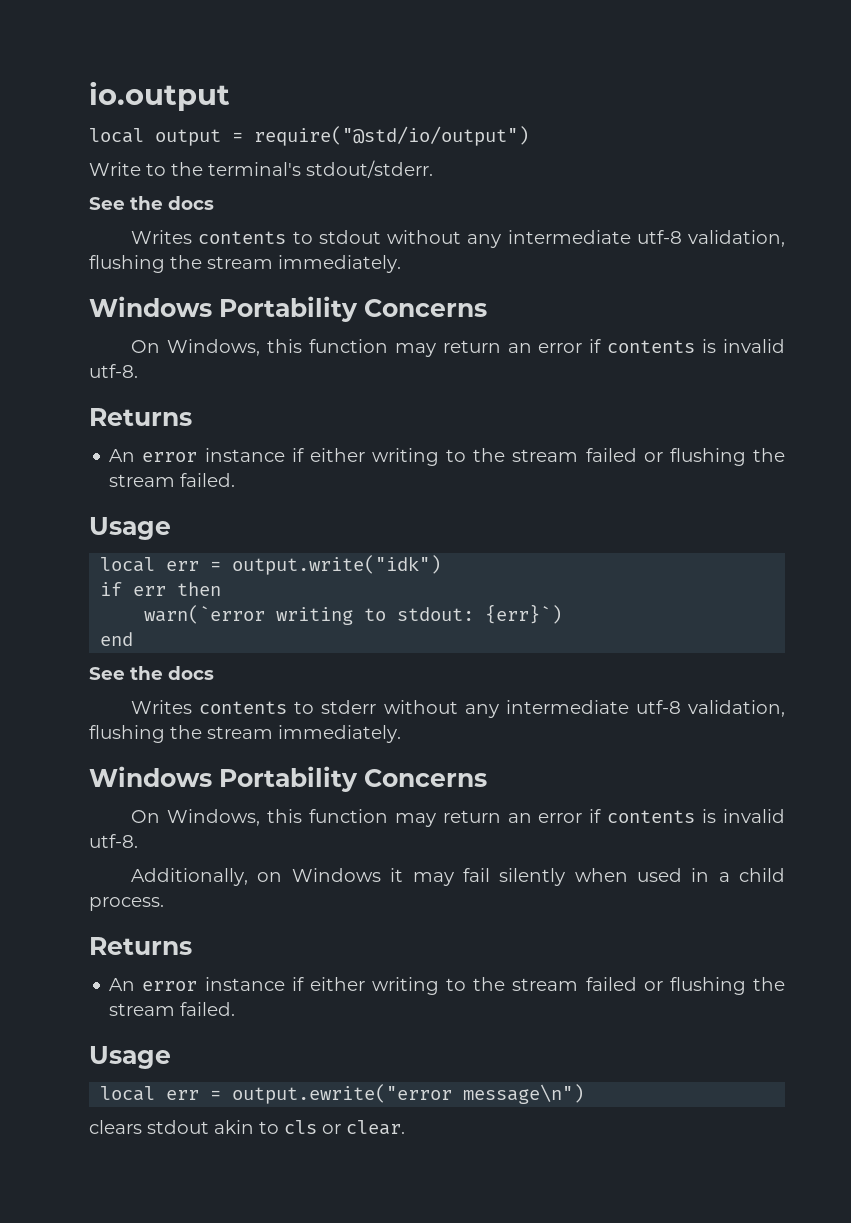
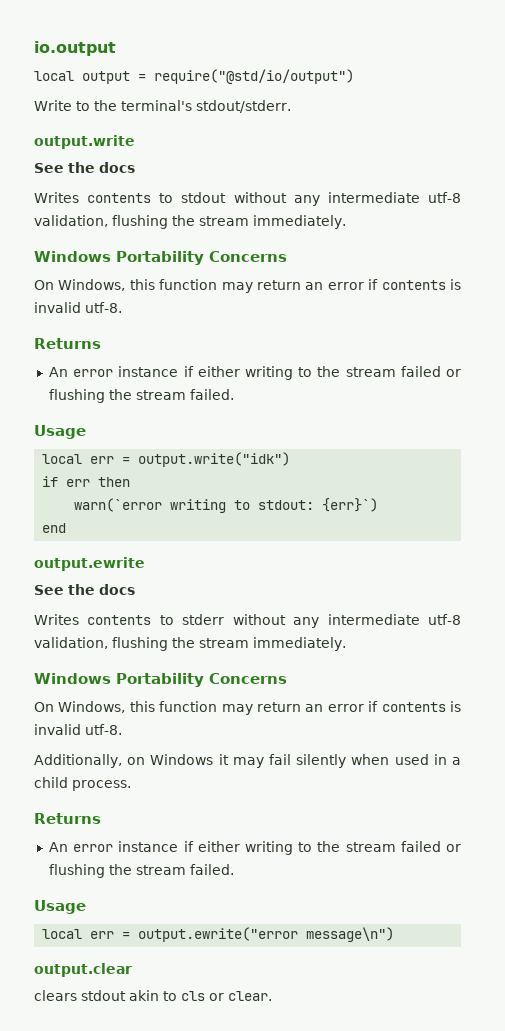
(433, 169) none -> [34,135,135,149] // output.write
(134, 639) none -> [34,557,145,571] // output.ewrite
(585, 1094) none -> [34,963,132,977] // output.clear

